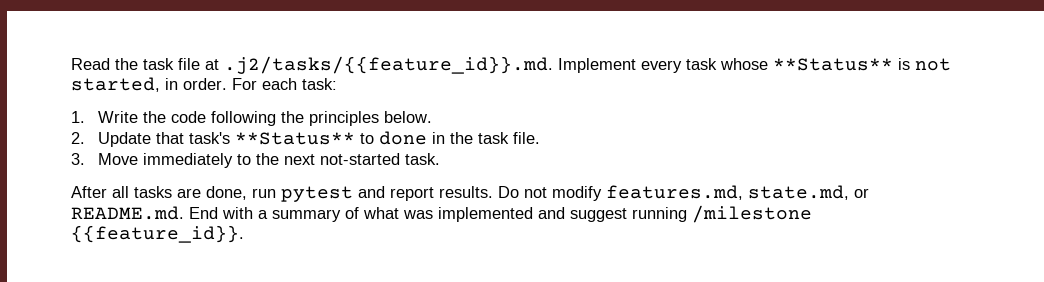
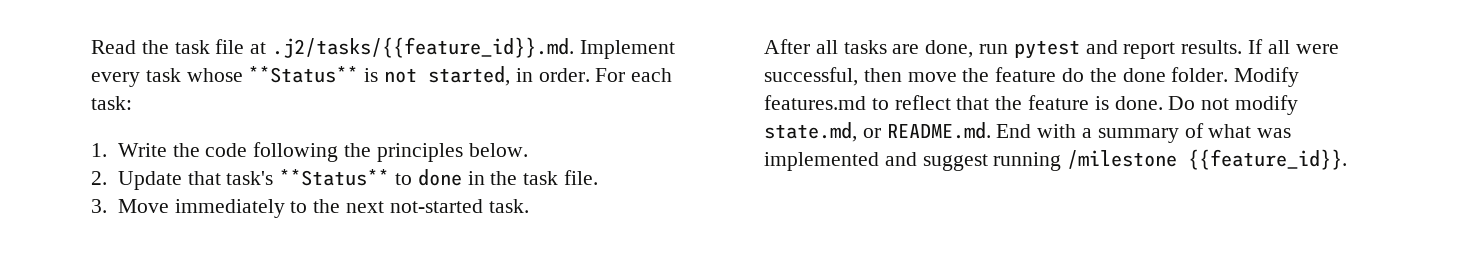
(493, 192) none -> [1248,39,1339,54] [764,67,1300,87] [764,95,1163,110] If all were successful, then move the feature do the done folder. Modify features.md to reflect that the feature is done.
[606,185,743,200] features.md, -> (1299, 105) none

